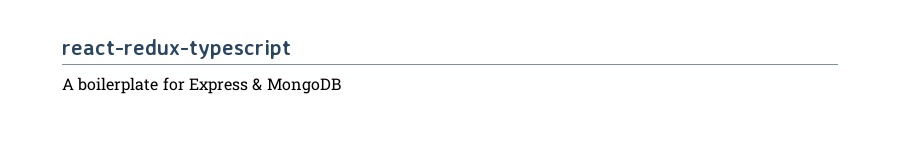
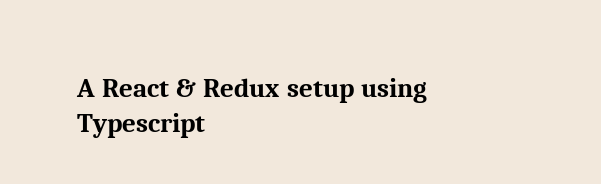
[62,39,291,59] [62,77,341,94] react-redux-typescript // A boilerplate for Express & MongoDB -> [76,78,427,103] [77,113,205,138] A React & Redux setup using Typescript

